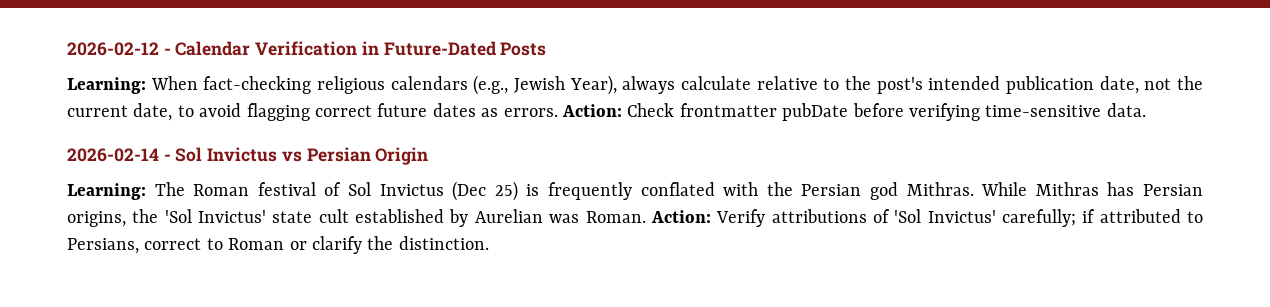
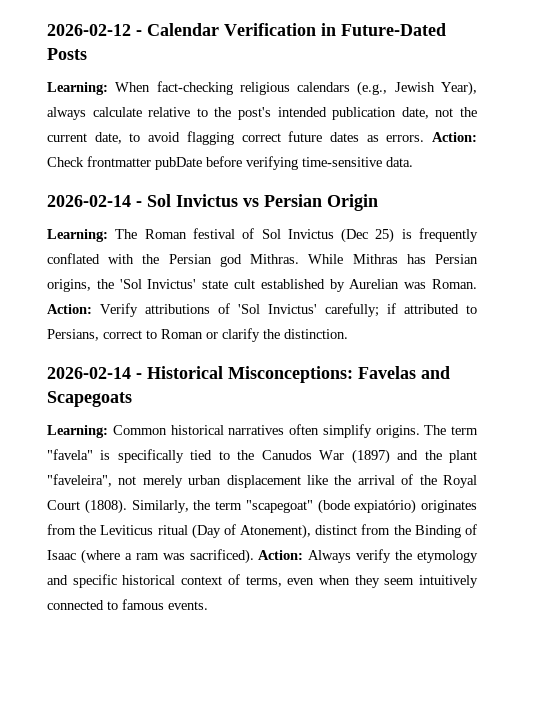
(489, 243) none -> [47,366,450,383] [47,391,132,407] [47,424,478,438] [47,449,477,464] [47,474,477,488] [47,499,477,514] [47,524,478,539] [47,549,478,564] [47,574,478,588] [47,599,208,610] // 2026-02-14 - Historical Misconceptions: Favelas and Scapegoats // Learning: Common historical narratives often simplify origins. The term "favela" is specifically tied to the Canudos War (1897) and the plant "faveleira", not merely urban displacement like the arrival of the Royal Court (1808). Similarly, the term "scapegoat" (bode expiatório) originates from the Leviticus ritual (Day of Atonement), distinct from the Binding of Isaac (where a ram was sacrificed). Action: Always verify the etymology and specific historical context of terms, even when they seem intuitively connected to famous events.

